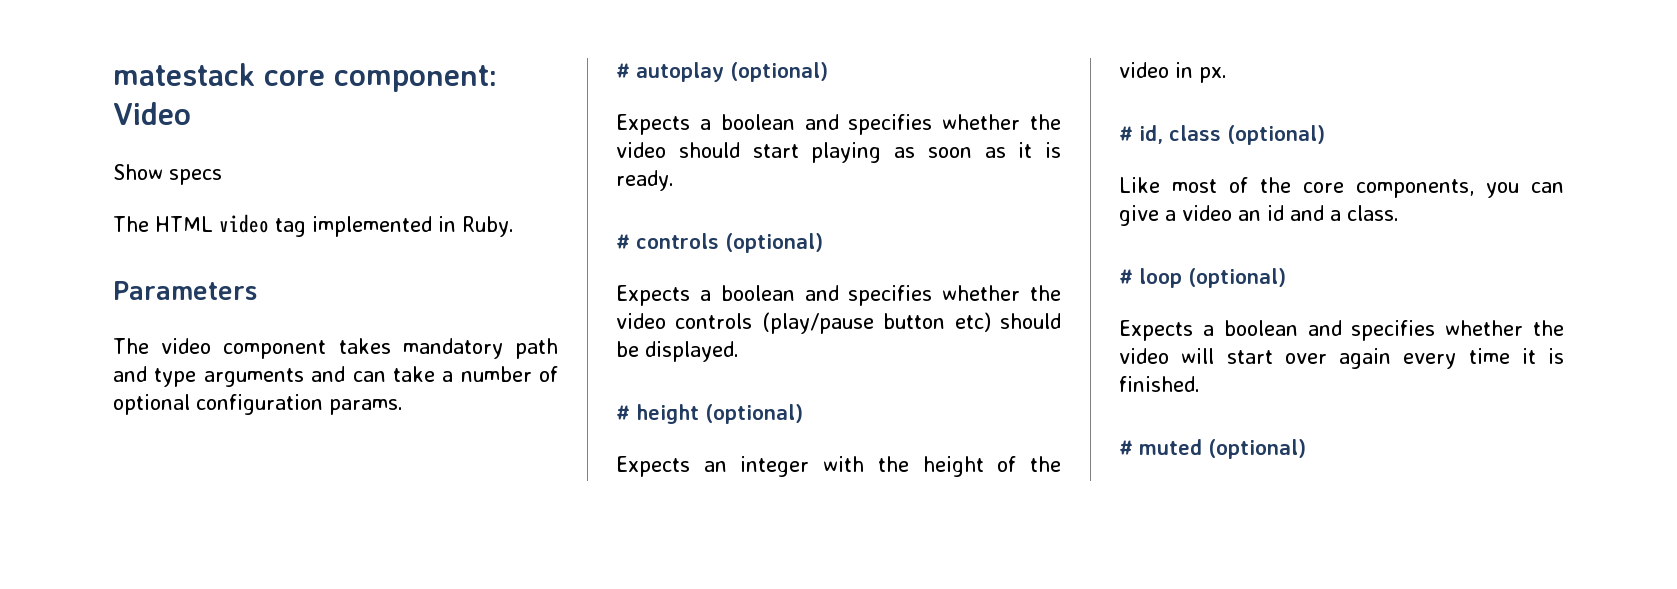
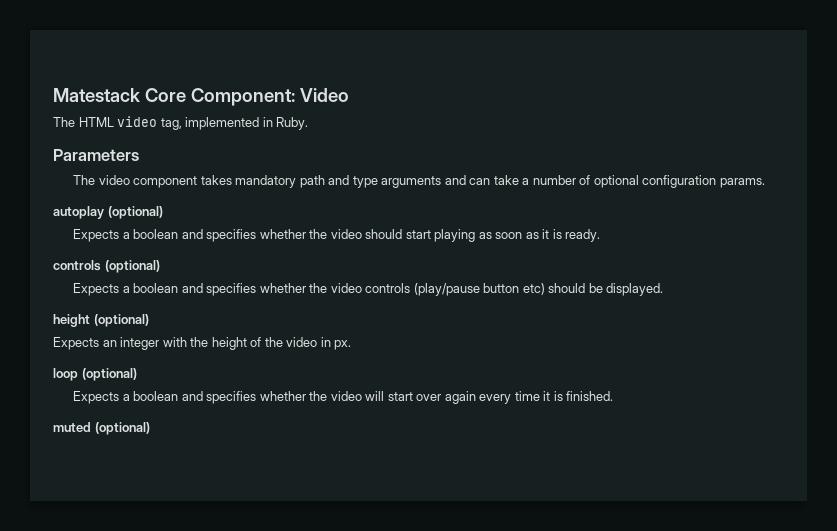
[113,63,497,92] matestack core component: -> [53,88,295,106] Matestack Core Component:
[113,164,222,185] // Show specs -> (349, 95) none
[275,218,306,237] tag -> [160,118,182,130] tag,
[616,63,630,78] # -> (765, 183) none
[616,234,630,249] # -> (601, 235) none
[616,405,630,420] # -> (664, 289) none
[1119,125,1325,145] [1119,177,1564,198] [1119,205,1399,226] [1119,269,1133,284] # id, class (optional) // Like most of the core components, you can give a video an id and a class. // # -> (352, 345) none
[1119,440,1133,455] # -> (614, 396) none

